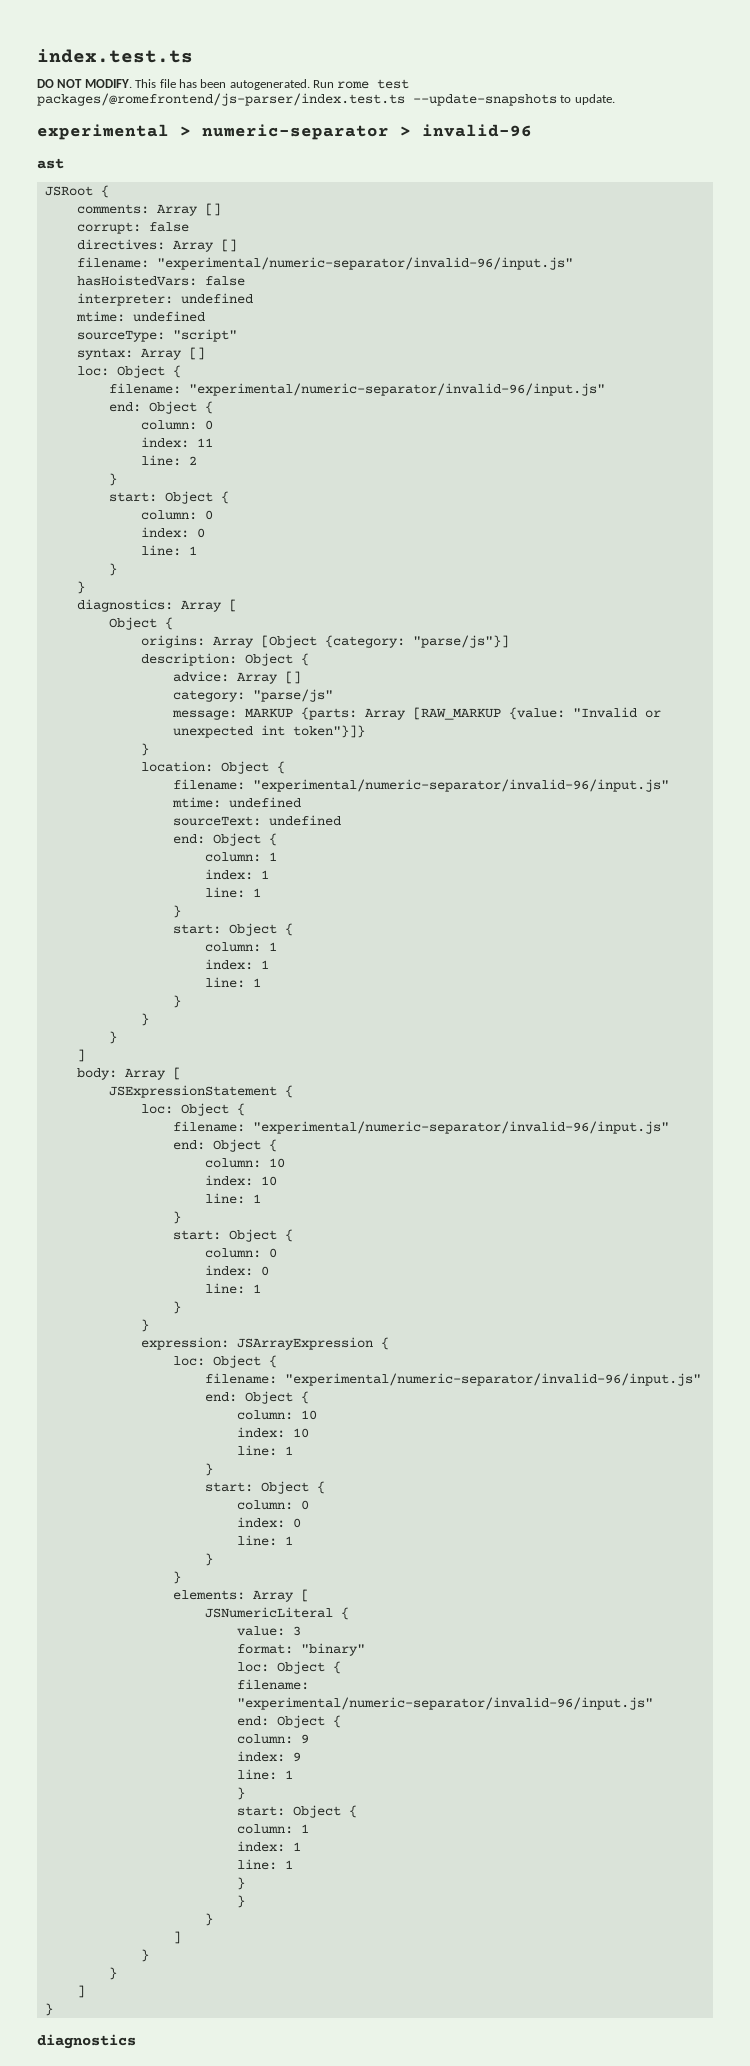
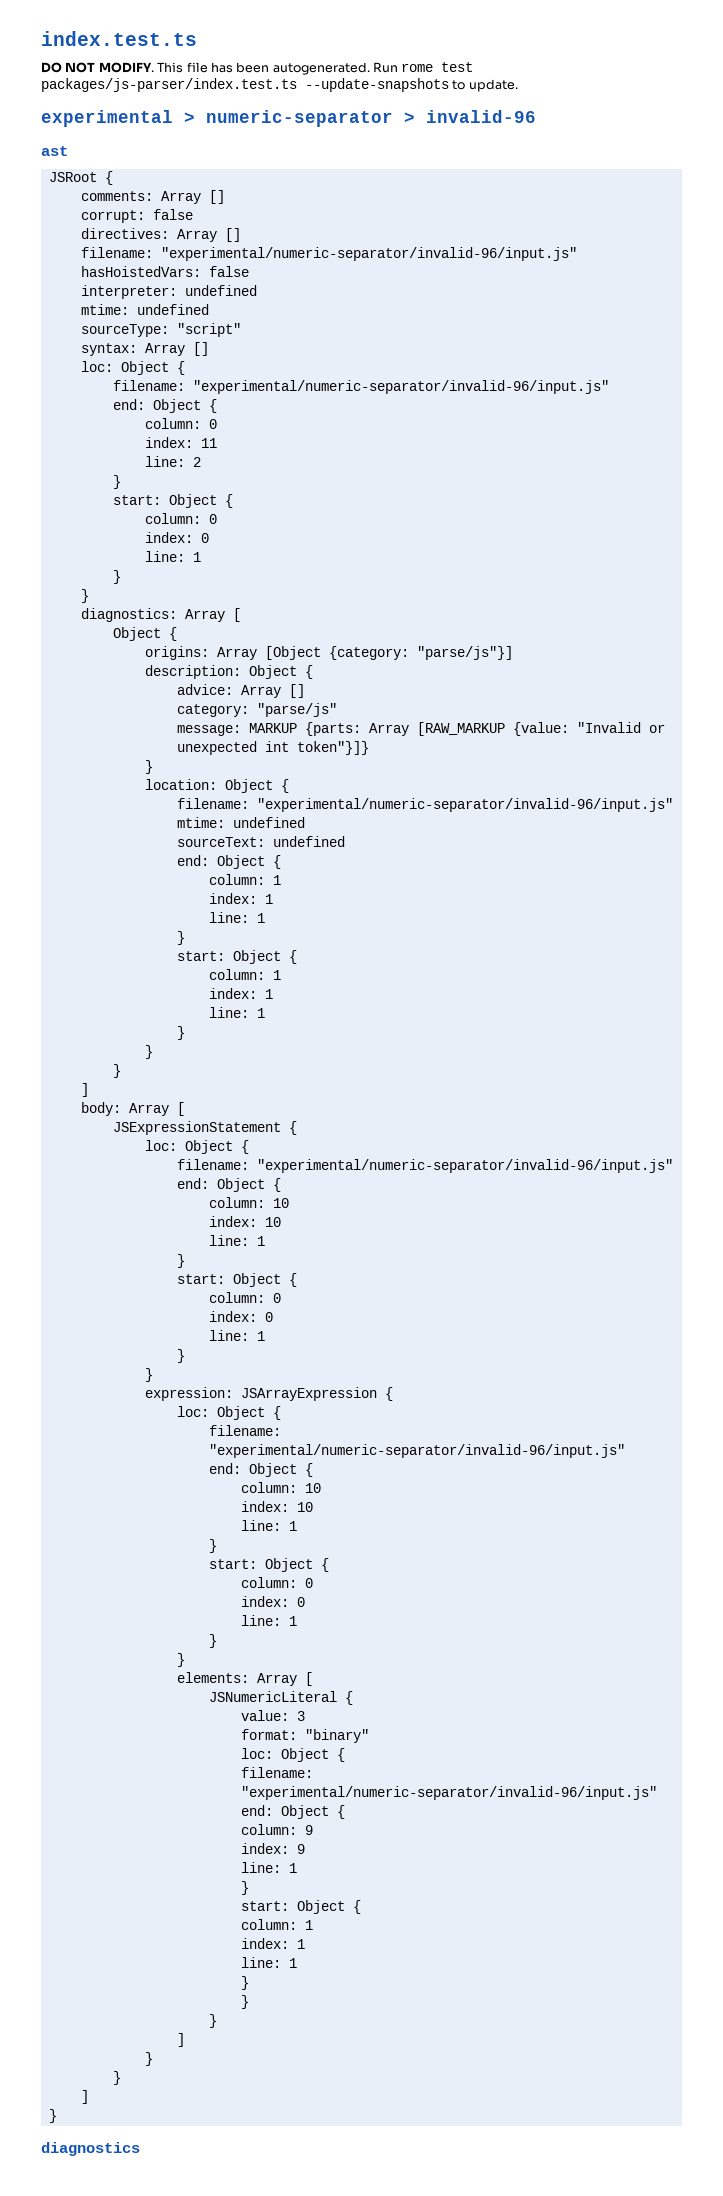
[37,93,405,106] packages/@romefrontend/js-parser/index.test.ts -> [41,78,297,92] packages/js-parser/index.test.ts

